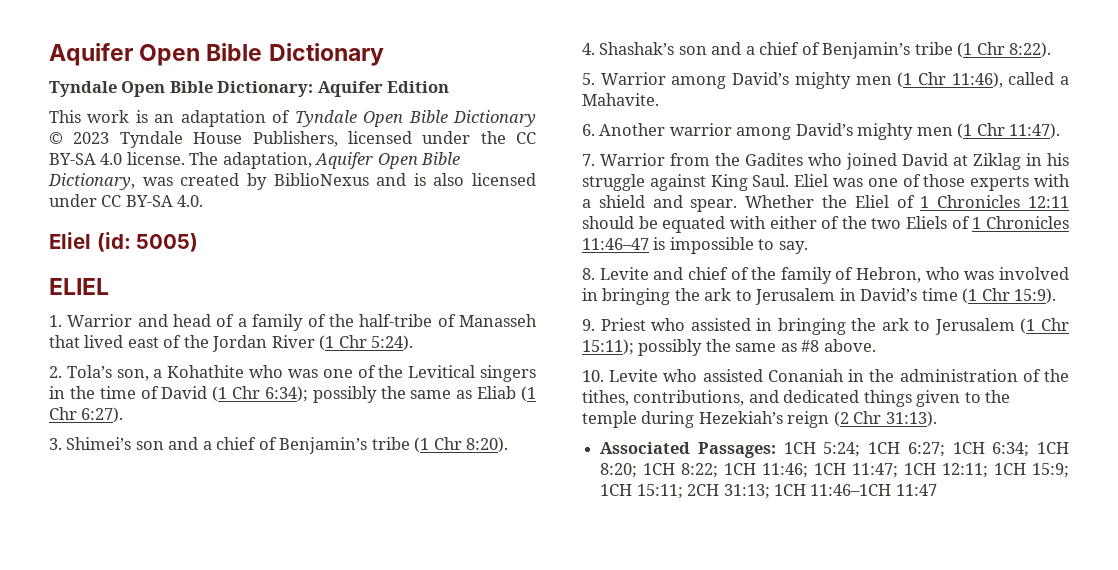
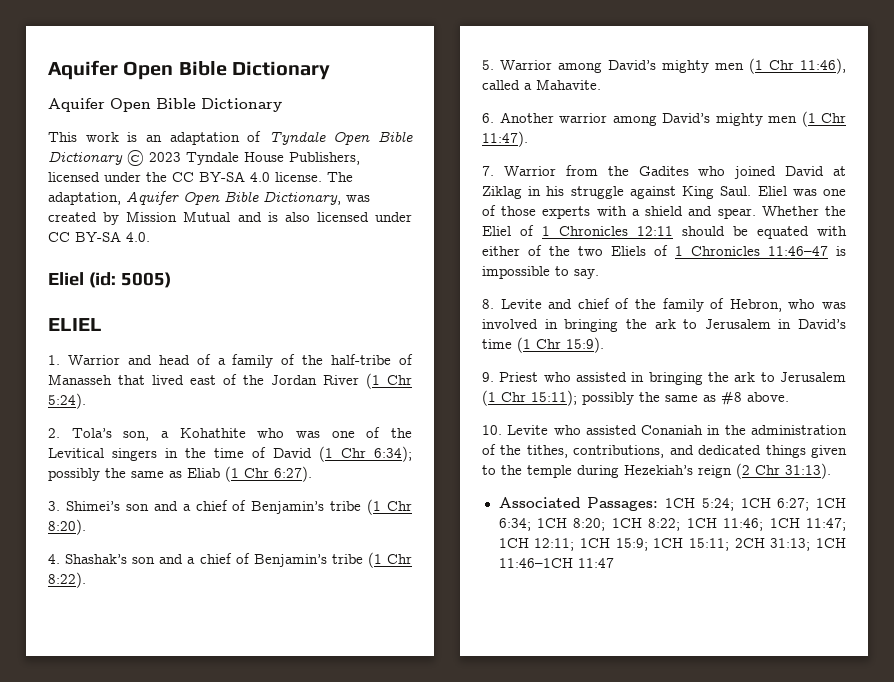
[49,43,384,66] [49,81,450,97] Aquifer Open Bible Dictionary // Tyndale Open Bible Dictionary: Aquifer Edition -> [48,60,331,80] [48,98,282,112] Aquifer Open Bible Dictionary // Aquifer Open Bible Dictionary
[273,173,369,186] BiblioNexus -> [126,211,231,222] Mission Mutual

